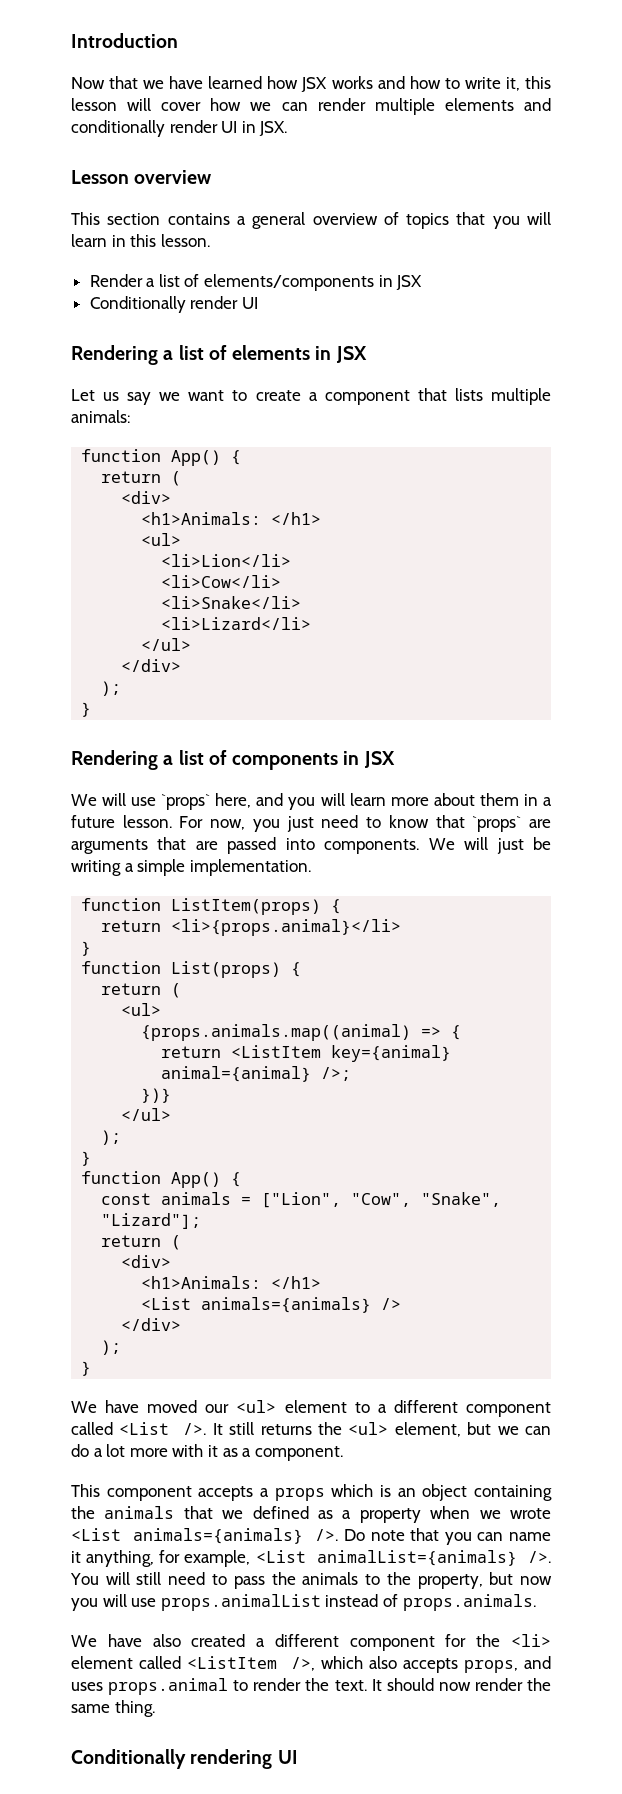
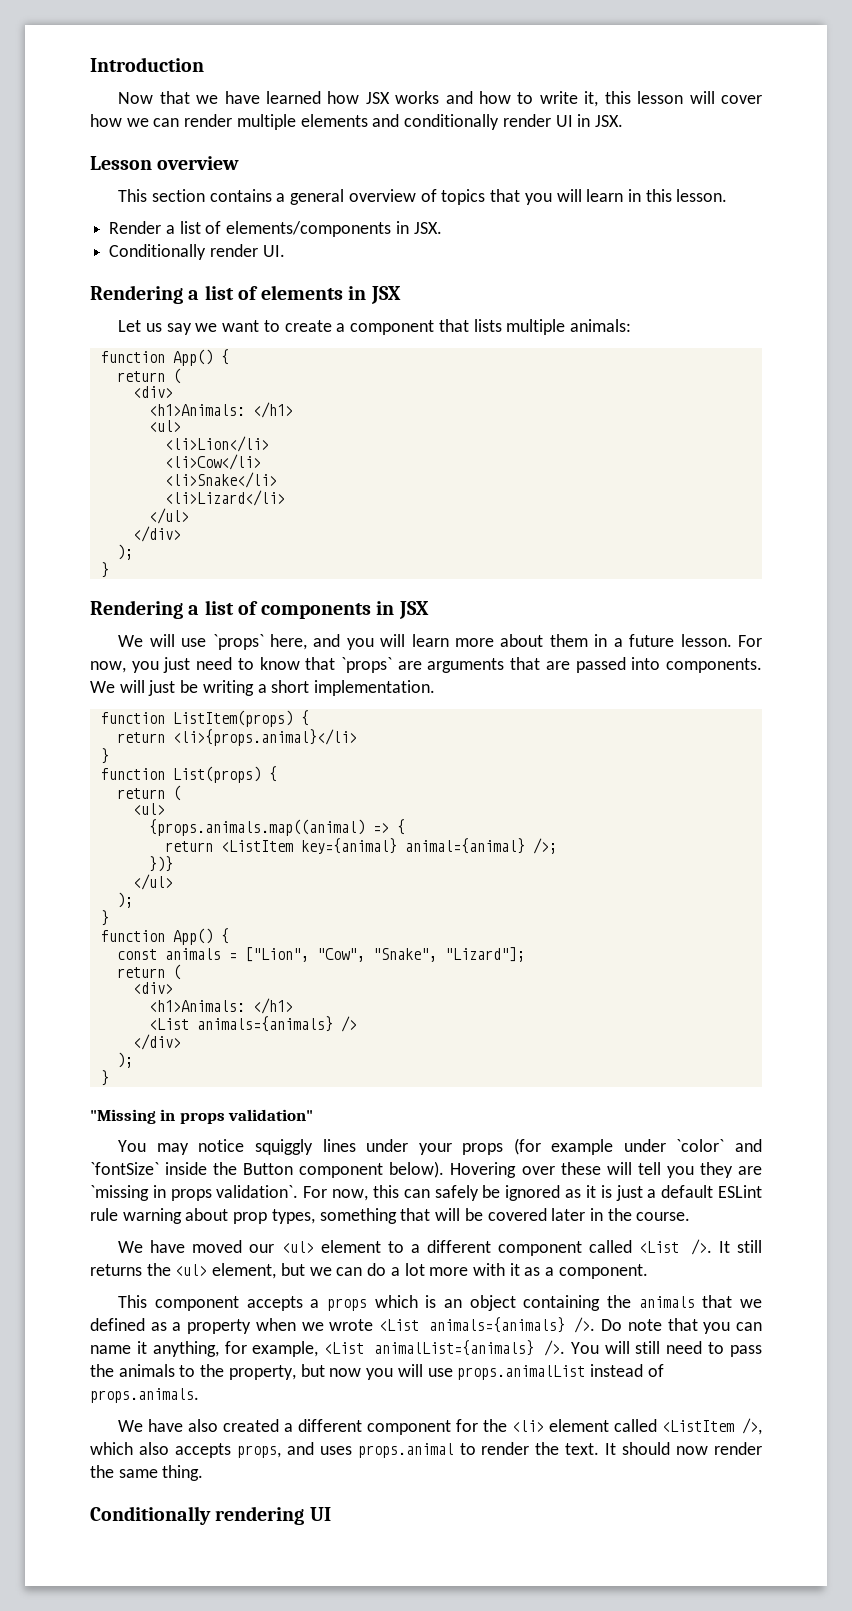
[396,275,423,290] JSX -> [413,222,442,234] JSX.
[241,297,258,309] UI -> [262,245,285,257] UI.
[137,859,186,876] simple -> [271,680,310,693] short
(92, 1368) none -> [90,1109,314,1124] [118,1138,762,1155] [90,1161,763,1178] [90,1185,763,1201] [90,1208,691,1224] // "Missing in props validation" // You may notice squiggly lines under your props (for example under `color` and `fontSize` inside the Button component below). Hovering over these will tell you they are `missing in props validation`. For now, this can safely be ignored as it is just a default ESLint rule warning about prop types, something that will be covered later in the course.

